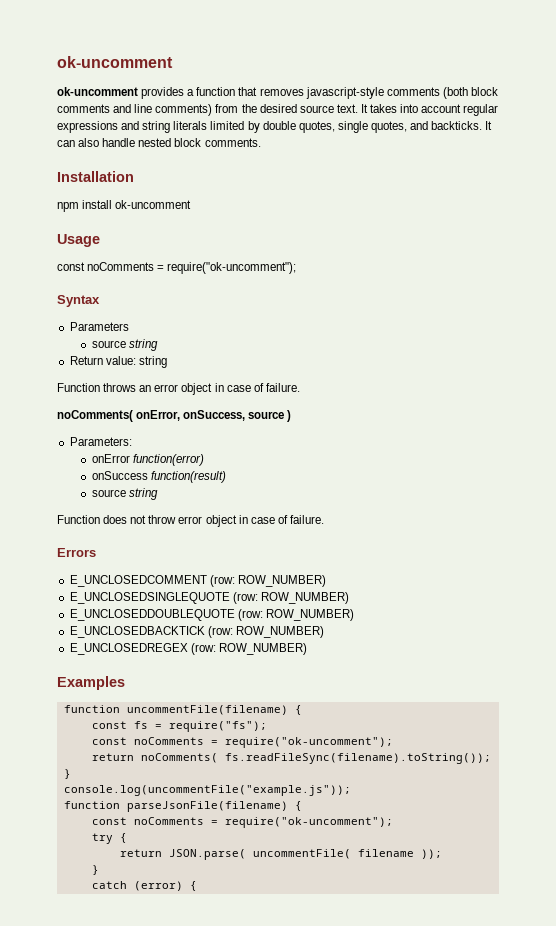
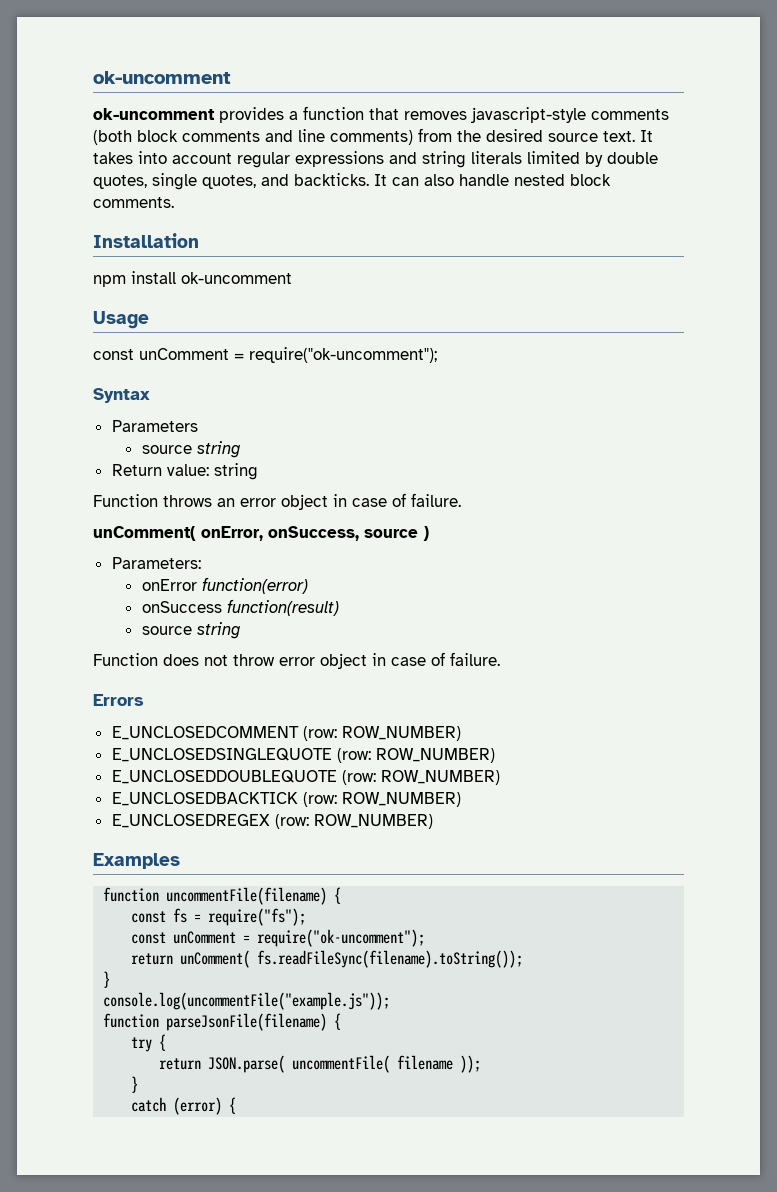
[87,262,155,271] noComments -> [139,348,229,360] unComment
[57,410,133,422] noComments( -> [93,526,196,541] unComment(
[133,737,204,745] noComments -> [173,931,237,944] unComment
[140,753,218,763] noComments( -> [180,950,251,968] unComment(
[91,817,393,828] // const noComments = require("ok-uncomment"); -> (342, 1021) none

